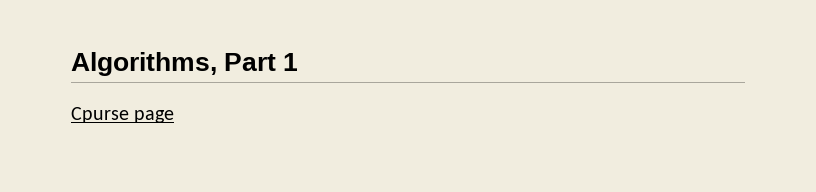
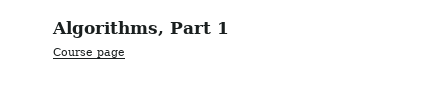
[71,107,129,123] Cpurse -> [53,48,93,56] Course

